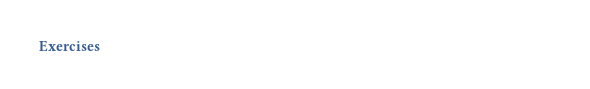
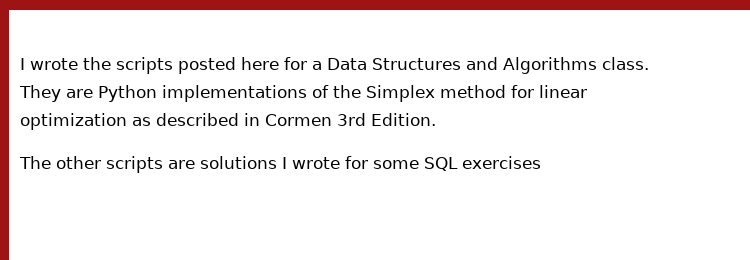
[39,40,100,52] Exercises -> [20,57,649,74] [19,85,587,102] [20,113,436,130] [19,156,541,173] I wrote the scripts posted here for a Data Structures and Algorithms class. They are Python implementations of the Simplex method for linear optimization as described in Cormen 3rd Edition. // The other scripts are solutions I wrote for some SQL exercises

